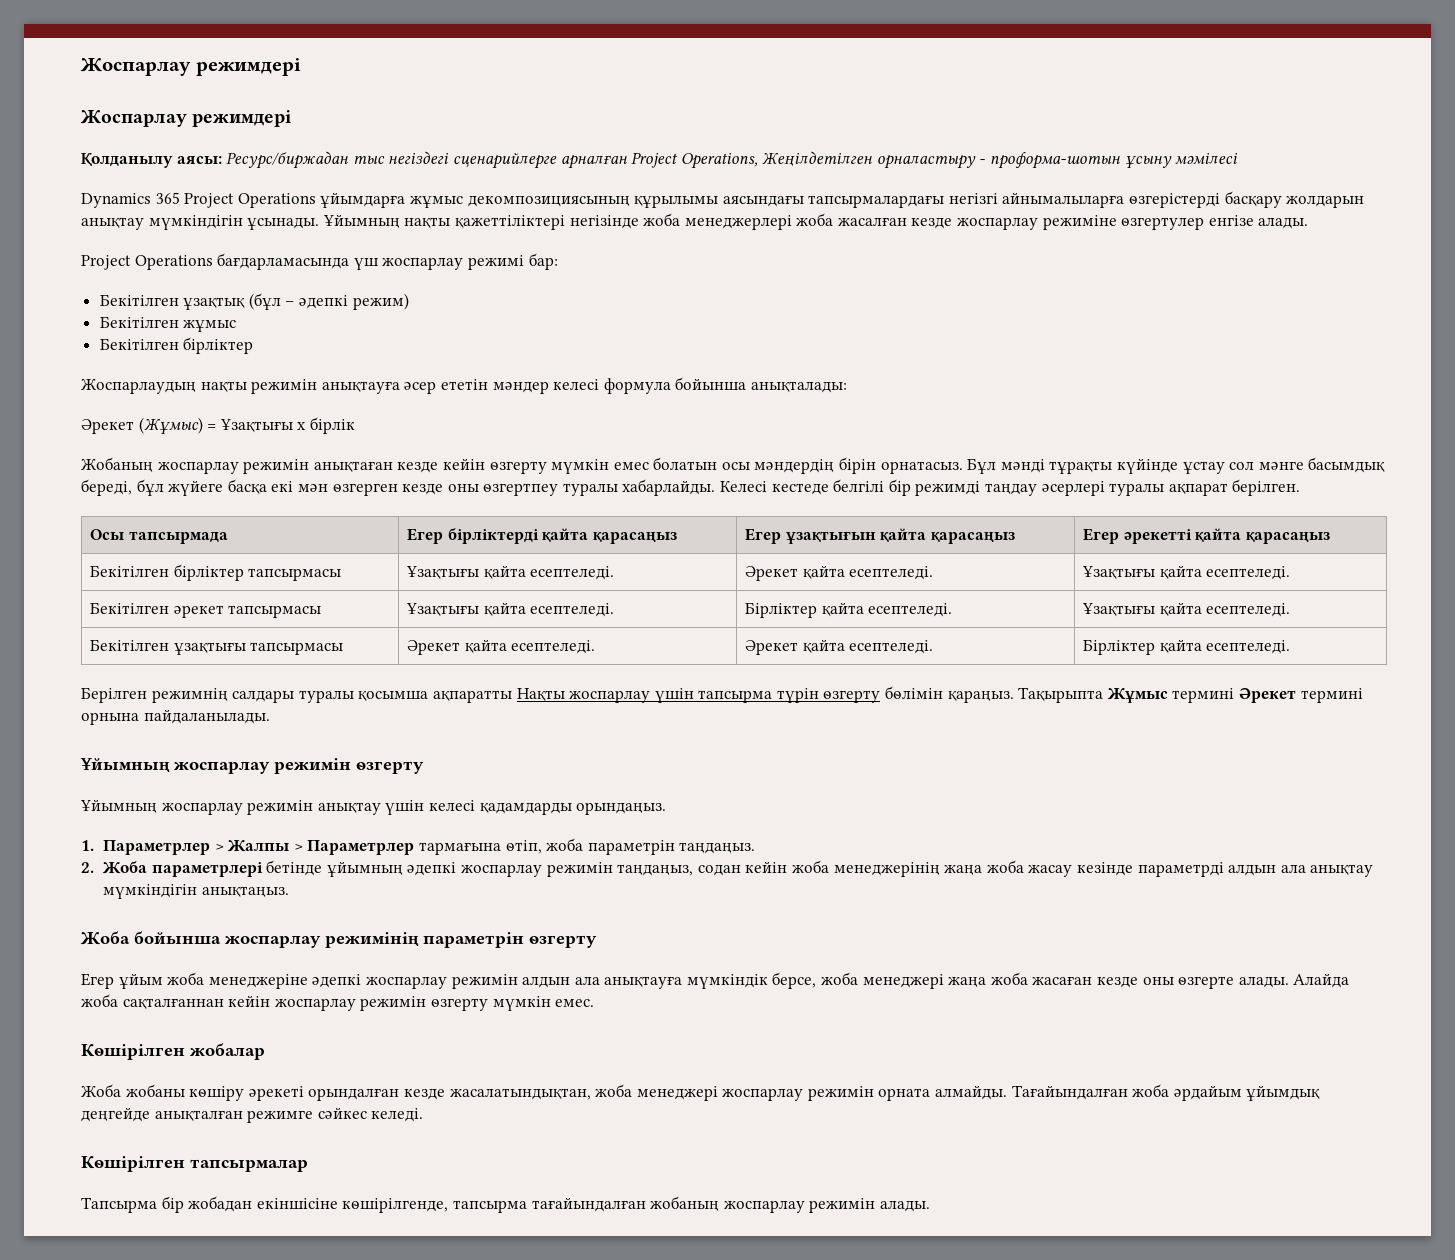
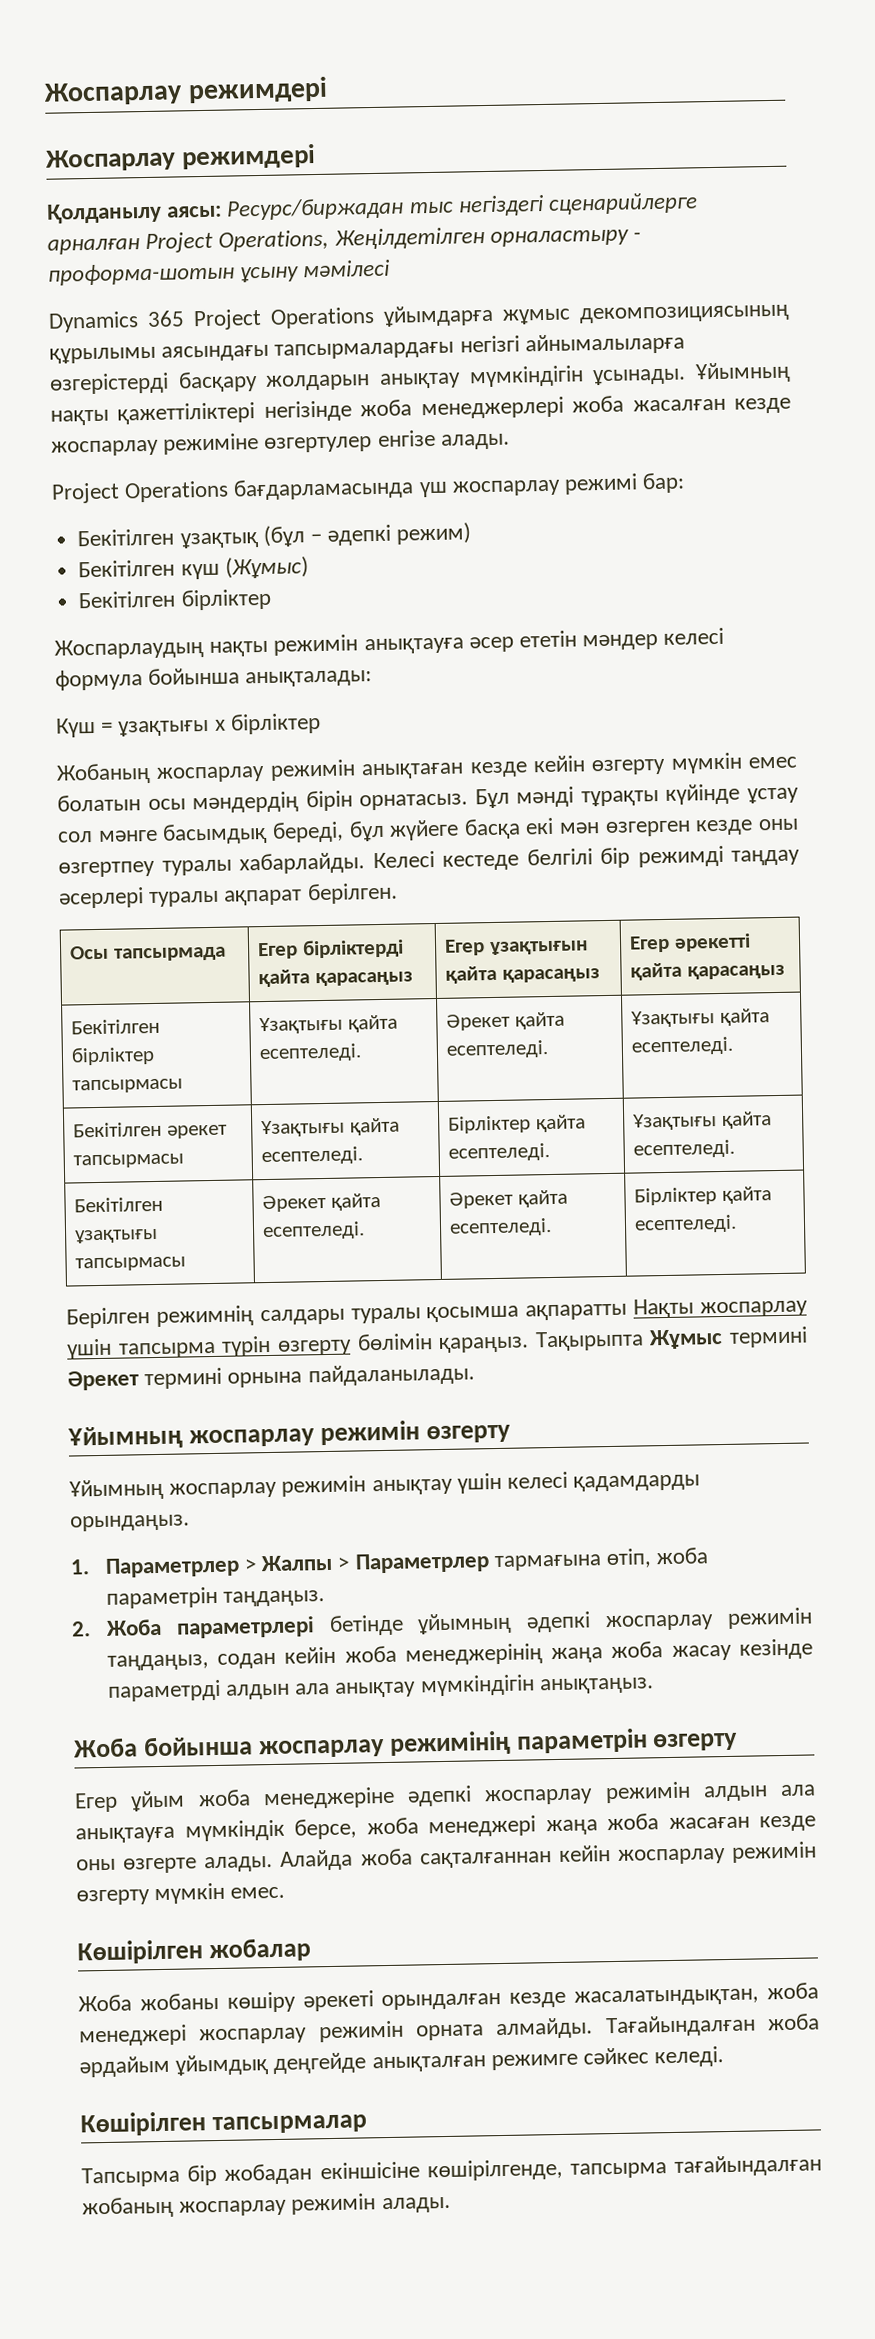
[183,320,237,332] жұмыс -> [180,556,309,580] күш (Жұмыс)
[81,417,355,434] Әрекет (Жұмыс) = Ұзақтығы x бірлік -> [55,713,321,738] Күш = ұзақтығы x бірліктер

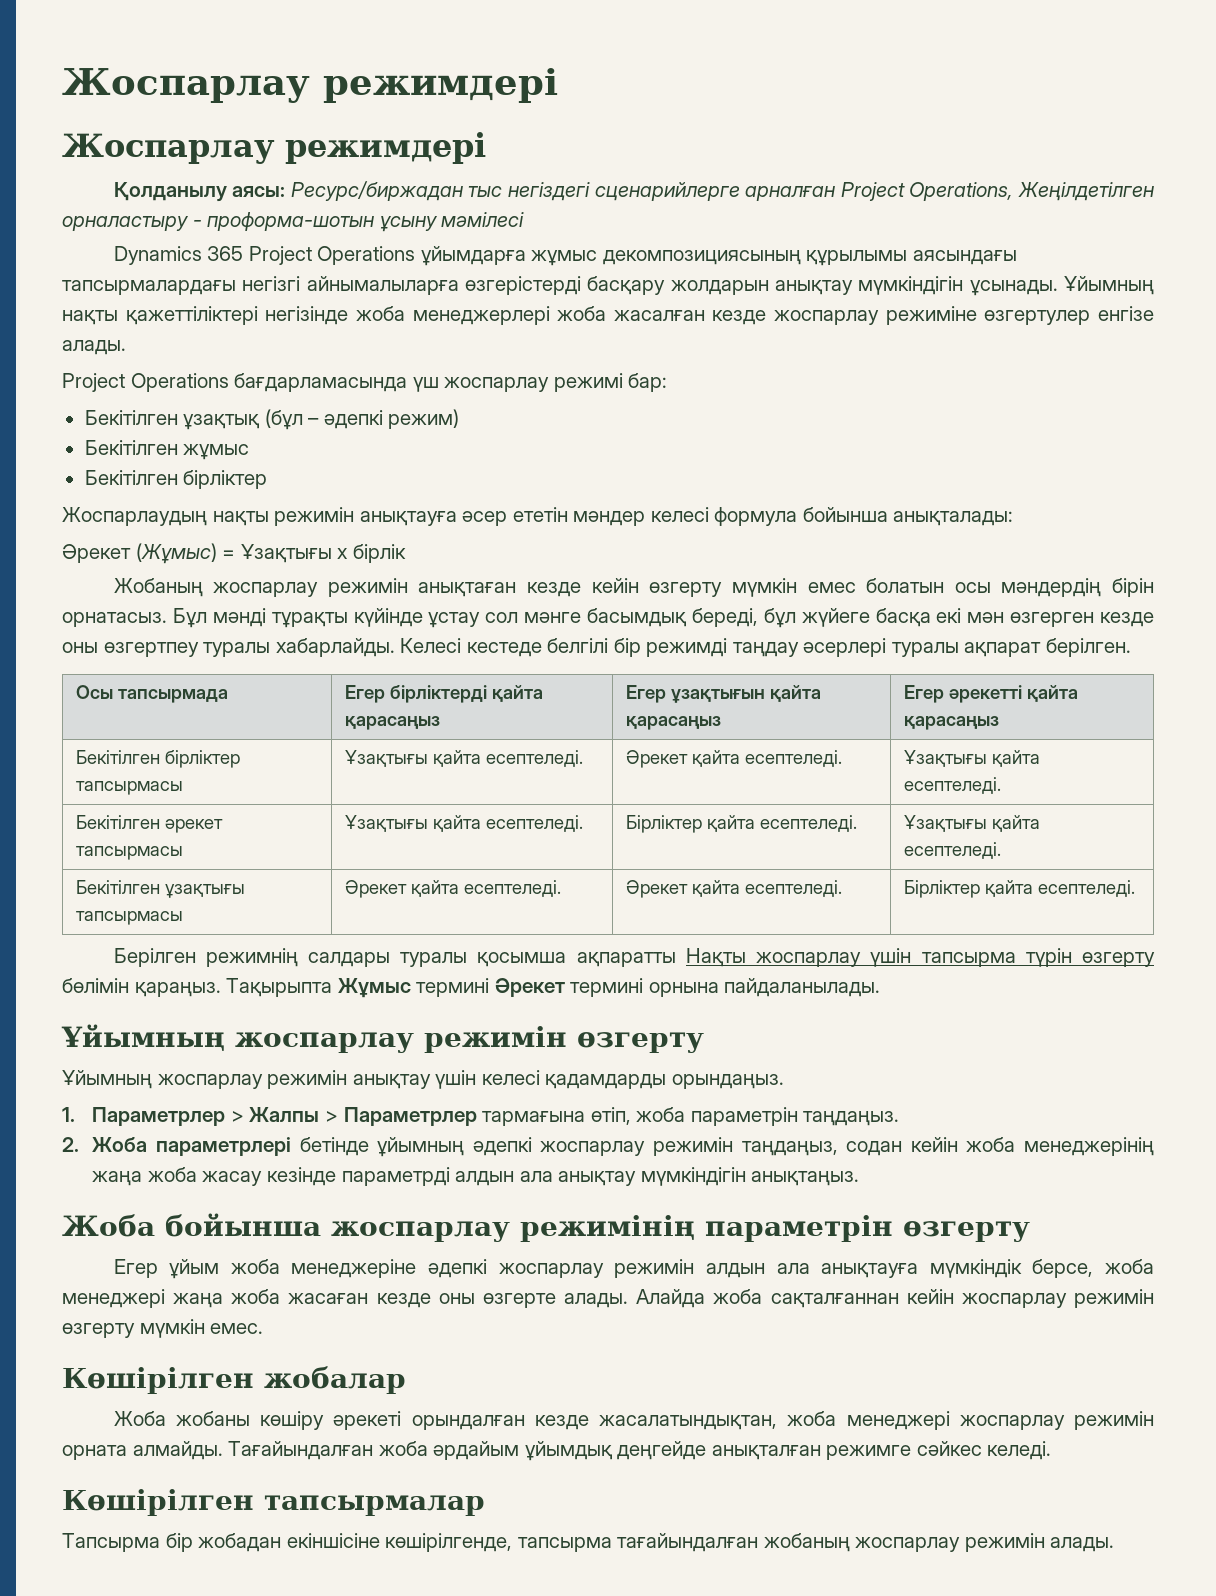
[180,556,309,580] күш (Жұмыс) -> [183,444,250,460] жұмыс
[55,713,321,738] Күш = ұзақтығы x бірліктер -> [62,543,406,564] Әрекет (Жұмыс) = Ұзақтығы x бірлік

